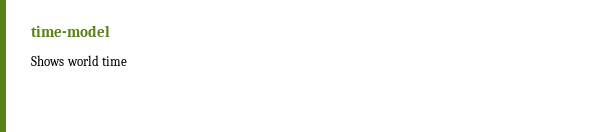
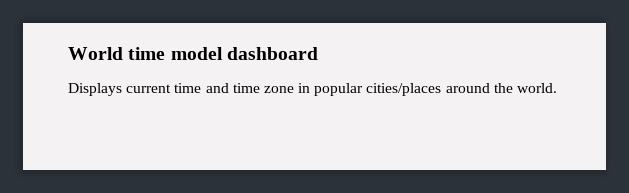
[31,25,110,37] [31,55,128,66] time-model // Shows world time -> [68,47,318,60] [68,83,558,96] World time model dashboard // Displays current time and time zone in popular cities/places around the world.

